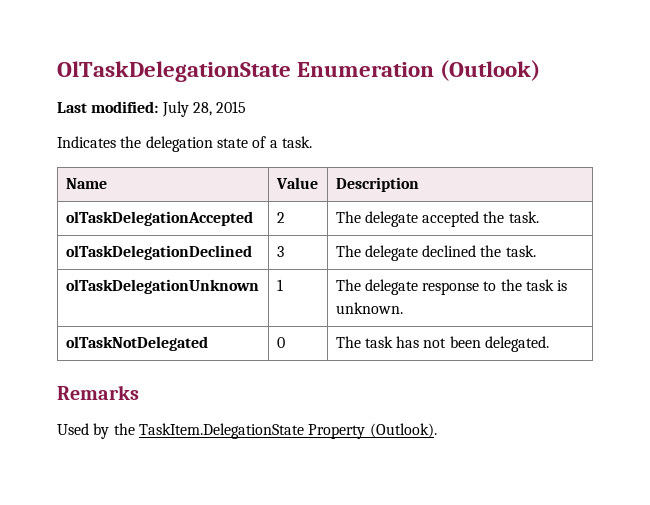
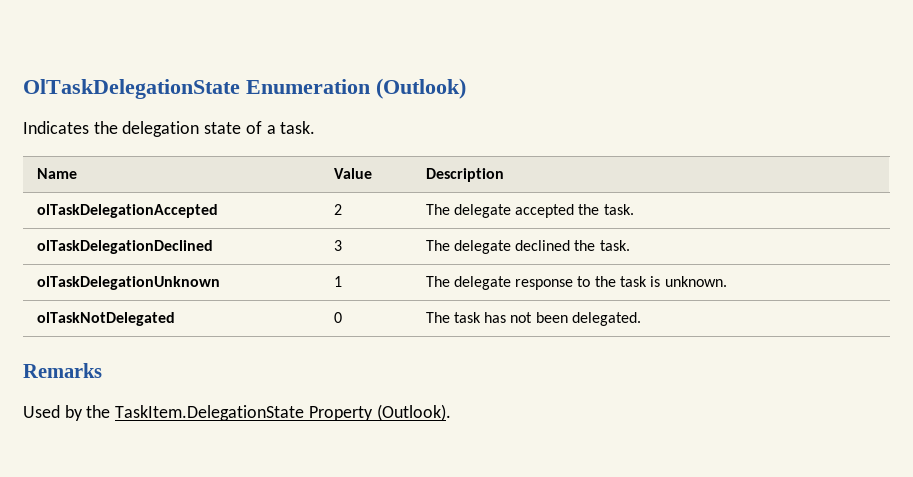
[57,101,247,117] // Last modified: July 28, 2015 -> (466, 88) none

